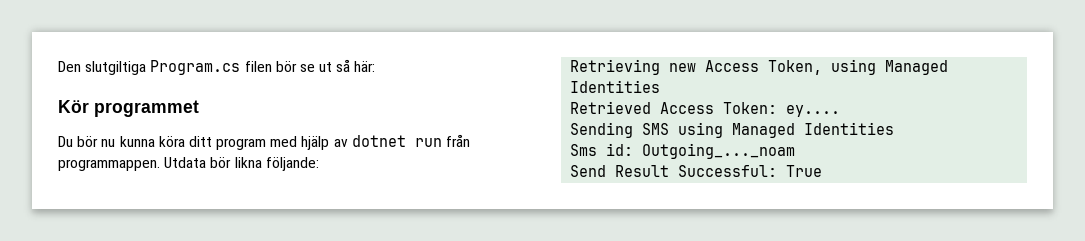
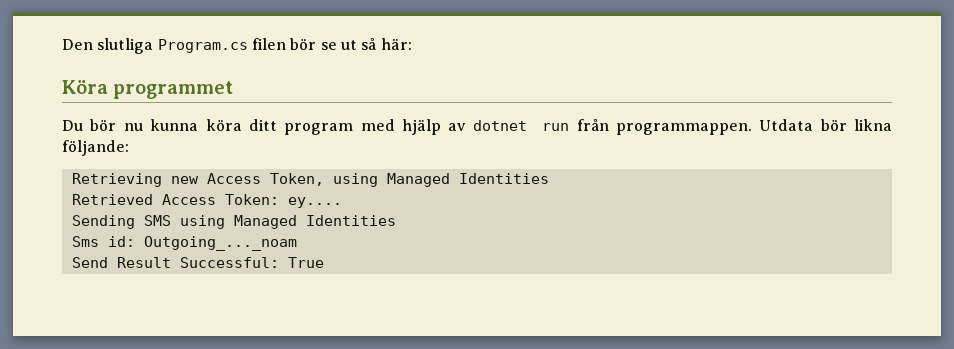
[85,61,147,75] slutgiltiga -> [97,38,154,54] slutliga
[58,100,89,113] Kör -> [62,80,108,94] Köra

